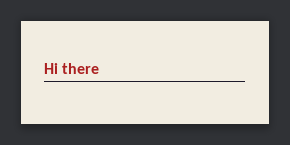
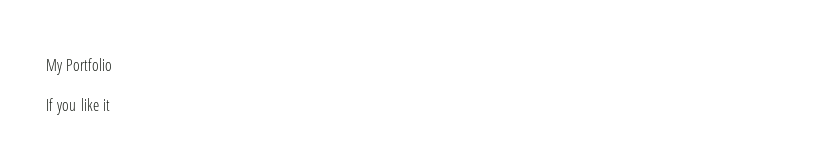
[44,63,100,74] Hi there -> [46,58,113,75] [46,98,110,115] My Portfolio // If you like it

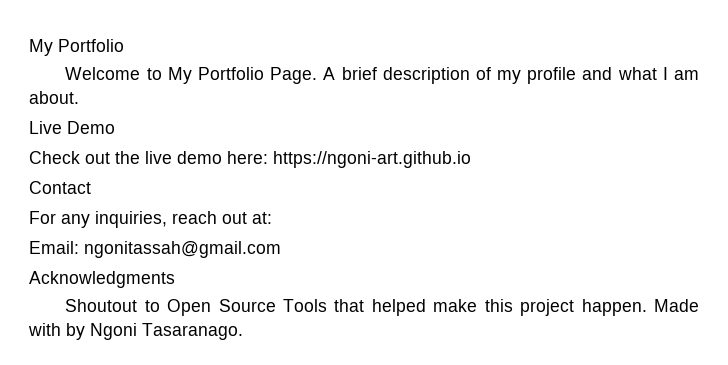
[46,98,110,115] If you like it -> [65,67,699,84] [29,91,79,104] [29,121,115,134] [29,151,471,168] [29,181,91,194] [29,211,272,228] [29,241,281,258] [29,271,175,288] [65,299,699,316] [28,323,243,340] Welcome to My Portfolio Page. A brief description of my profile and what I am about. // Live Demo // Check out the live demo here: https://ngoni-art.github.io // Contact // For any inquiries, reach out at: // Email: ngonitassah@gmail.com // Acknowledgments // Shoutout to Open Source Tools that helped make this project happen. Made with by Ngoni Tasaranago.

